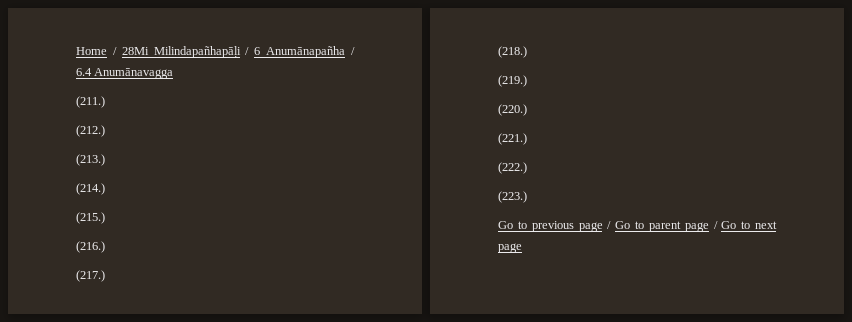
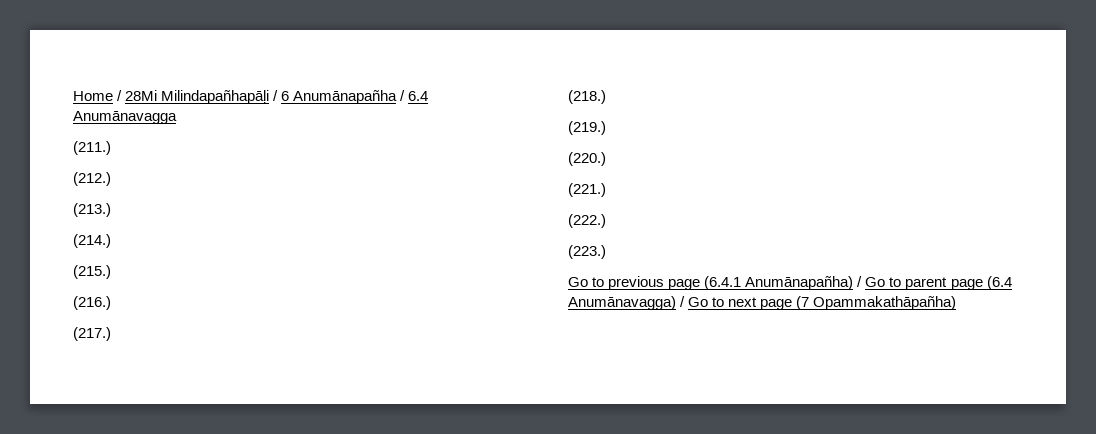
(603, 227) none -> [704,276,854,290] (6.4.1 Anumānapañha)
(709, 227) none -> [986,276,1012,290] [568,296,676,310] (6.4 Anumānavagga)
(522, 248) none -> [796,296,957,310] (7 Opammakathāpañha)

